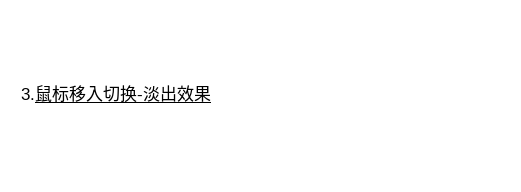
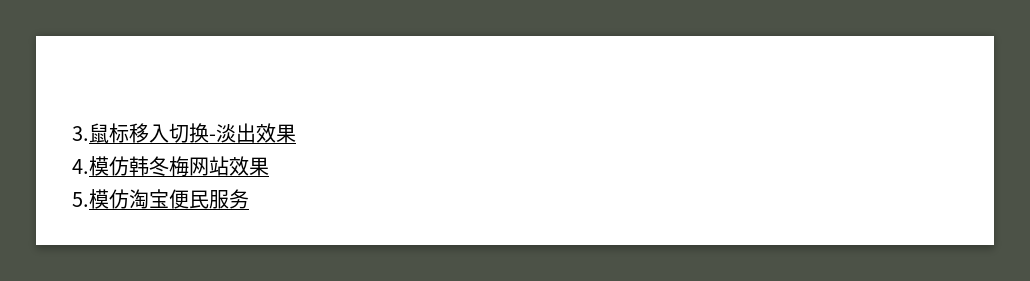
(211, 94) none -> [72,156,269,177] [72,189,249,209] // 4.模仿韩冬梅网站效果 // 5.模仿淘宝便民服务

